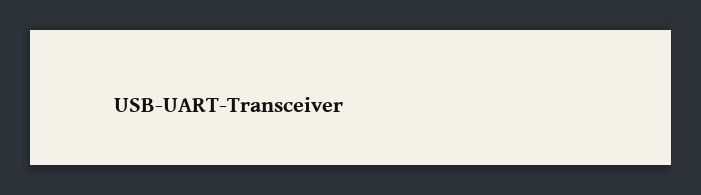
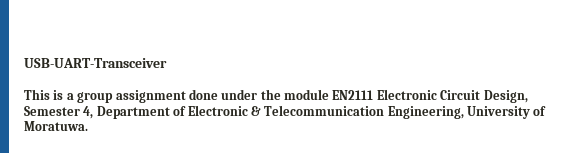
(343, 104) none -> [24,89,528,103] [24,105,547,119] [24,121,88,131] // This is a group assignment done under the module EN2111 Electronic Circuit Design, Semester 4, Department of Electronic & Telecommunication Engineering, University of Moratuwa.

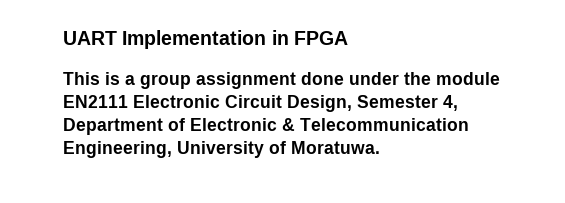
[24,58,167,68] USB-UART-Transceiver -> [63,30,348,49] UART Implementation in FPGA

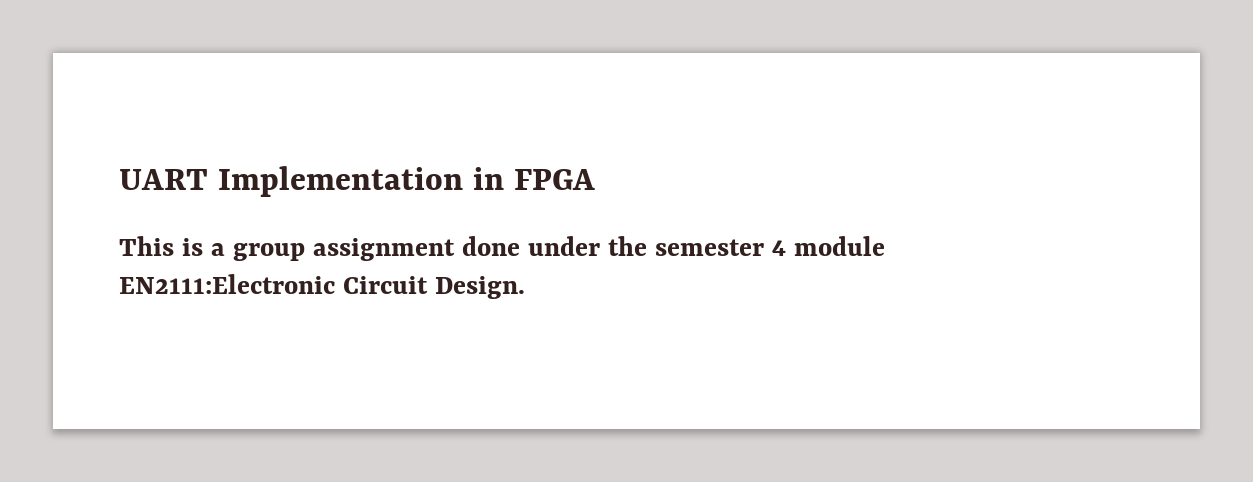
[436,72,500,85] [63,95,458,112] [63,118,469,135] [63,141,380,158] module EN2111 Electronic Circuit Design, Semester 4, Department of Electronic & Telecommunication Engineering, University of Moratuwa. -> [654,236,885,256] [119,274,525,299] semester 4 module EN2111:Electronic Circuit Design.

